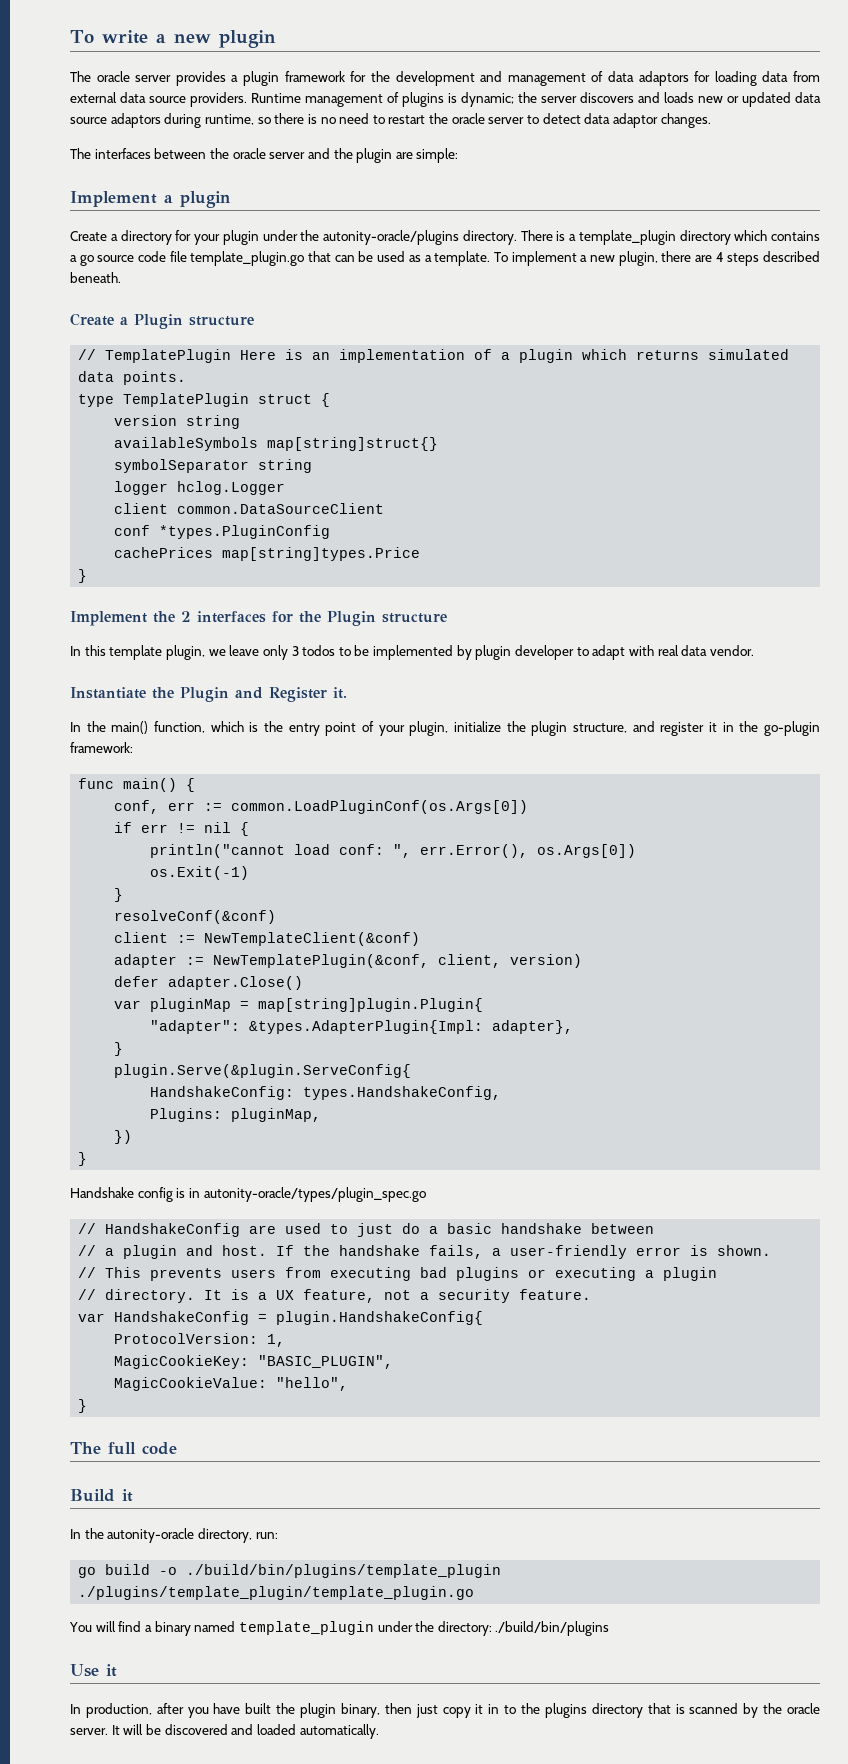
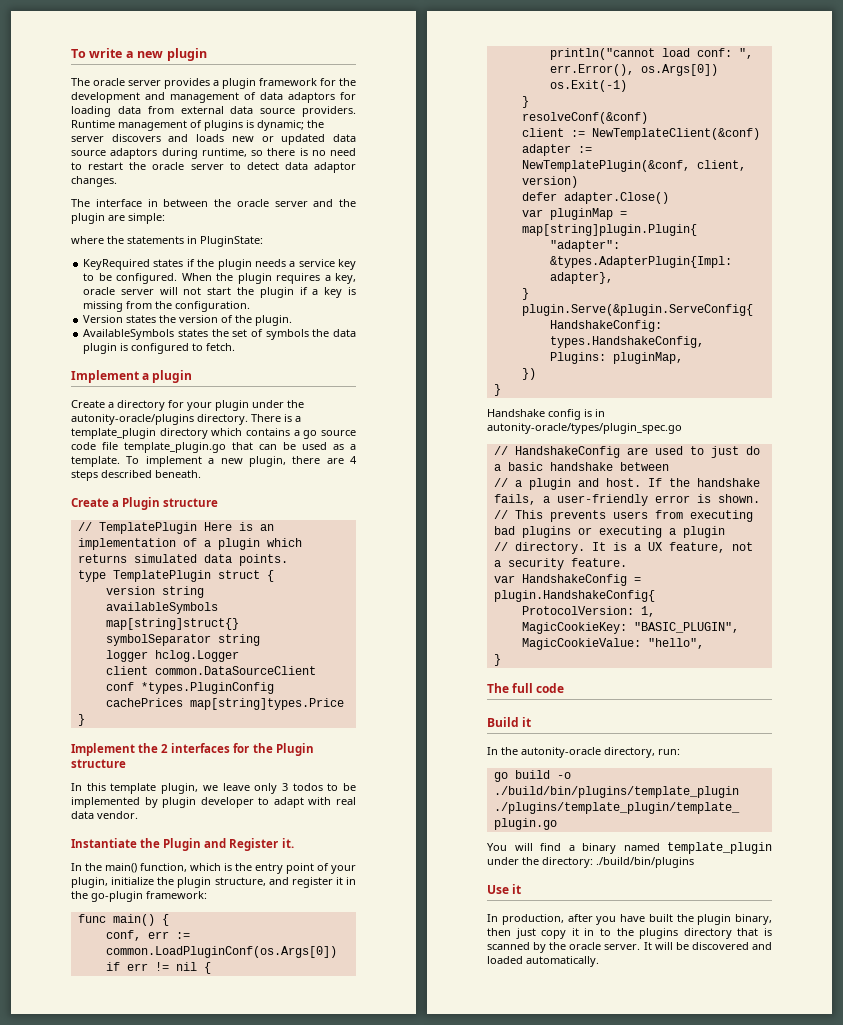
[94,148,151,159] interfaces -> [95,199,158,207] interface in
(459, 155) none -> [71,236,263,247] [83,259,357,270] [83,273,357,284] [83,287,356,298] [83,301,251,312] [83,315,293,326] [83,329,356,340] [83,343,236,354] // where the statements in PluginState: // KeyRequired states if the plugin needs a service key to be configured. When the plugin requires a key, oracle server will not start the plugin if a key is missing from the configuration. // Version states the version of the plugin. // AvailableSymbols states the set of symbols the data plugin is configured to fetch.

